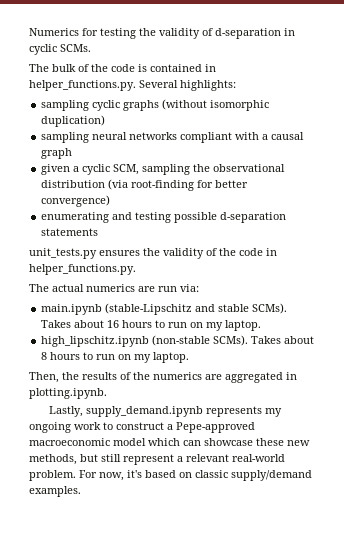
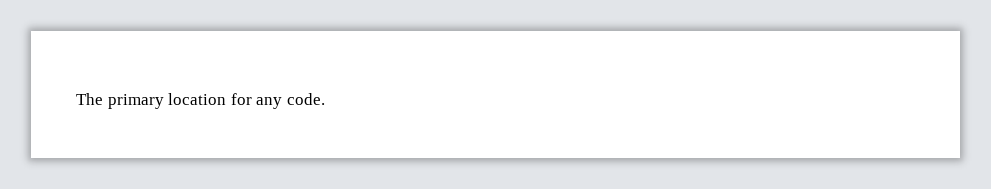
[29,28,295,39] [29,44,91,55] [29,64,216,72] [29,80,236,91] [41,99,270,111] [41,115,106,127] [41,132,305,143] [41,148,73,159] [41,164,286,175] [41,179,249,191] [41,195,111,207] [41,212,287,223] [41,228,99,236] [29,248,277,259] [29,264,136,275] [29,284,199,292] [41,303,288,315] [41,320,262,331] [41,335,315,347] [41,352,190,363] [29,372,297,383] [29,388,107,399] [49,406,283,417] [29,422,255,433] [29,438,310,446] [29,454,285,465] [29,470,312,481] [29,486,81,497] Numerics for testing the validity of d-separation in cyclic SCMs. // The bulk of the code is contained in helper_functions.py. Several highlights: // sampling cyclic graphs (without isomorphic duplication) // sampling neural networks compliant with a causal graph // given a cyclic SCM, sampling the observational distribution (via root-finding for better convergence) // enumerating and testing possible d-separation statements // unit_tests.py ensures the validity of the code in helper_functions.py. // The actual numerics are run via: // main.ipynb (stable-Lipschitz and stable SCMs). Takes about 16 hours to run on my laptop. // high_lipschitz.ipynb (non-stable SCMs). Takes about 8 hours to run on my laptop. // Then, the results of the numerics are aggregated in plotting.ipynb. // Lastly, supply_demand.ipynb represents my ongoing work to construct a Pepe-approved macroeconomic model which can showcase these new methods, but still represent a relevant real-world problem. For now, it's based on classic supply/demand examples. -> [76,93,325,109] The primary location for any code.

